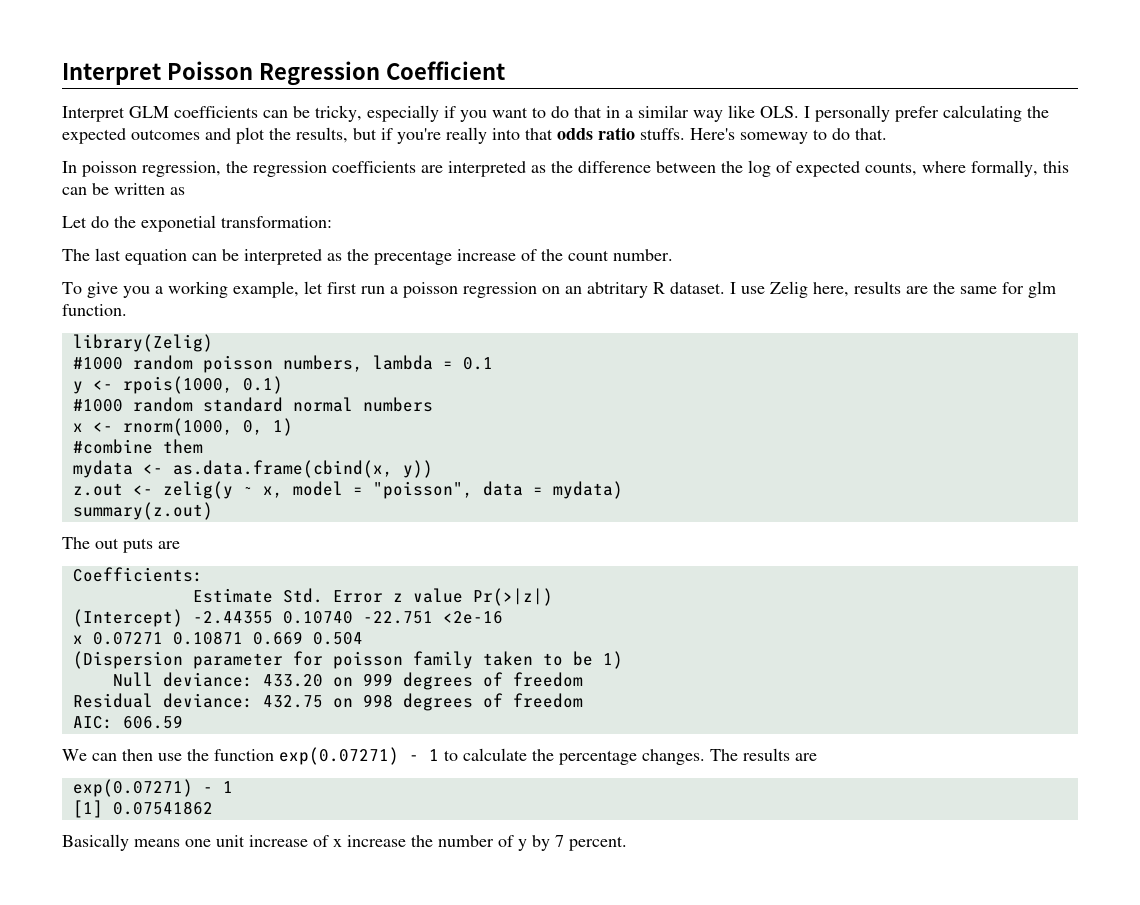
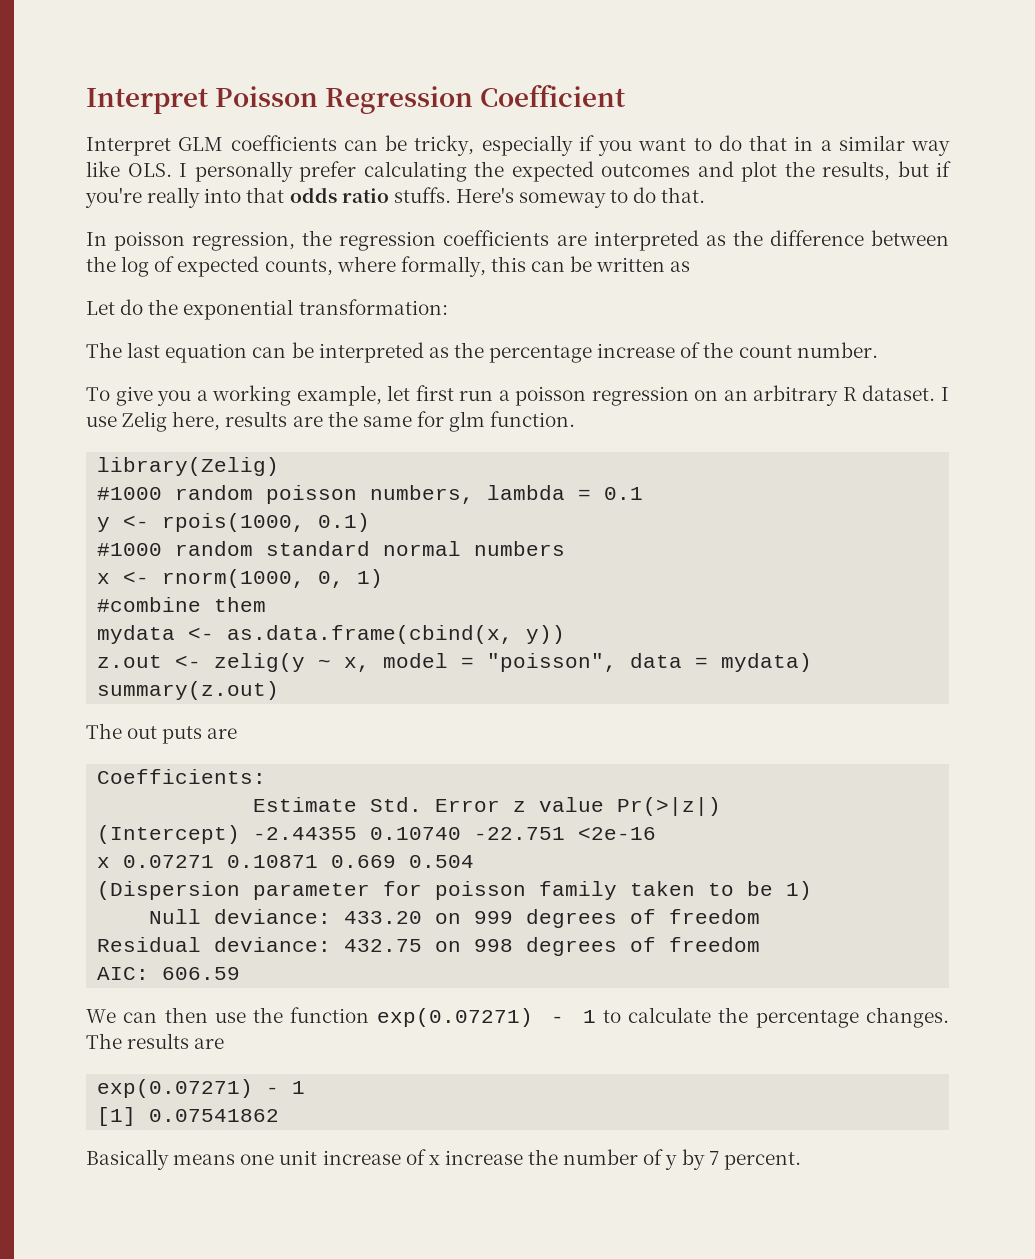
[141,215,216,232] exponetial -> [183,299,294,320] exponential
[374,250,452,265] precentage -> [489,345,593,363] percentage
[587,282,648,298] abtritary -> [753,385,839,406] arbitrary

